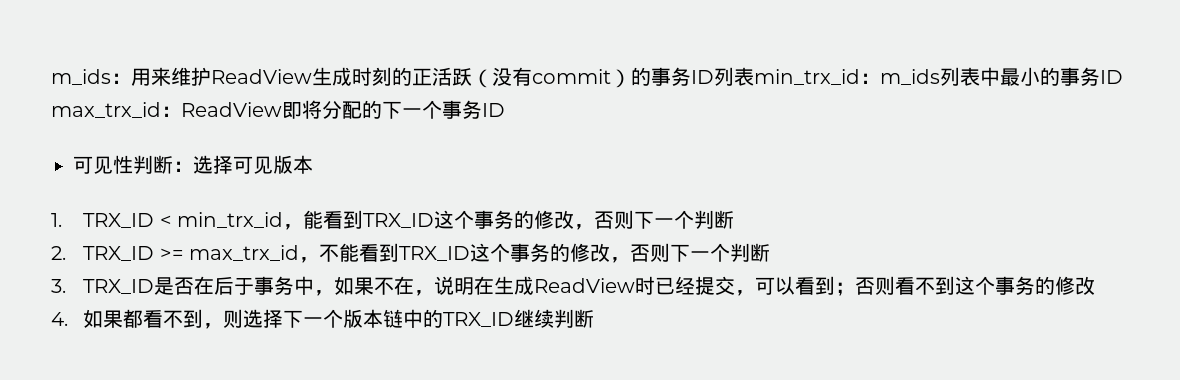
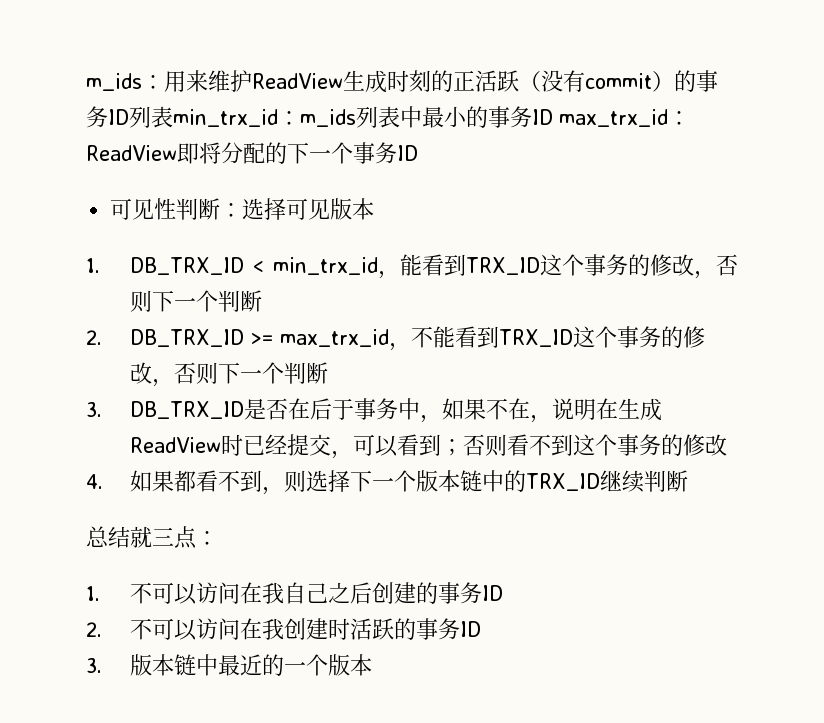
[83,213,155,228] TRX_ID -> [129,257,244,275] DB_TRX_ID
[83,246,155,261] TRX_ID -> [129,329,244,347] DB_TRX_ID
[83,279,155,294] TRX_ID -> [129,401,244,419] DB_TRX_ID
(595, 318) none -> [86,526,218,549] [86,582,503,605] [86,618,481,641] [86,654,372,676] // 总结就三点： // 1.不可以访问在我自己之后创建的事务ID // 2.不可以访问在我创建时活跃的事务ID // 3.版本链中最近的一个版本

